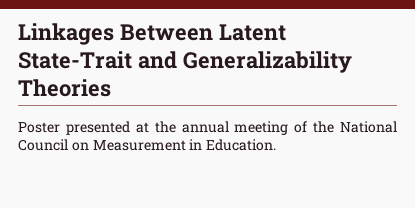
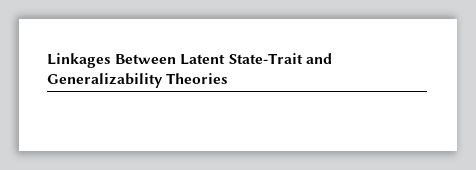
[18,121,397,135] [18,139,277,151] // Poster presented at the annual meeting of the National Council on Measurement in Education. -> (229, 78) none

